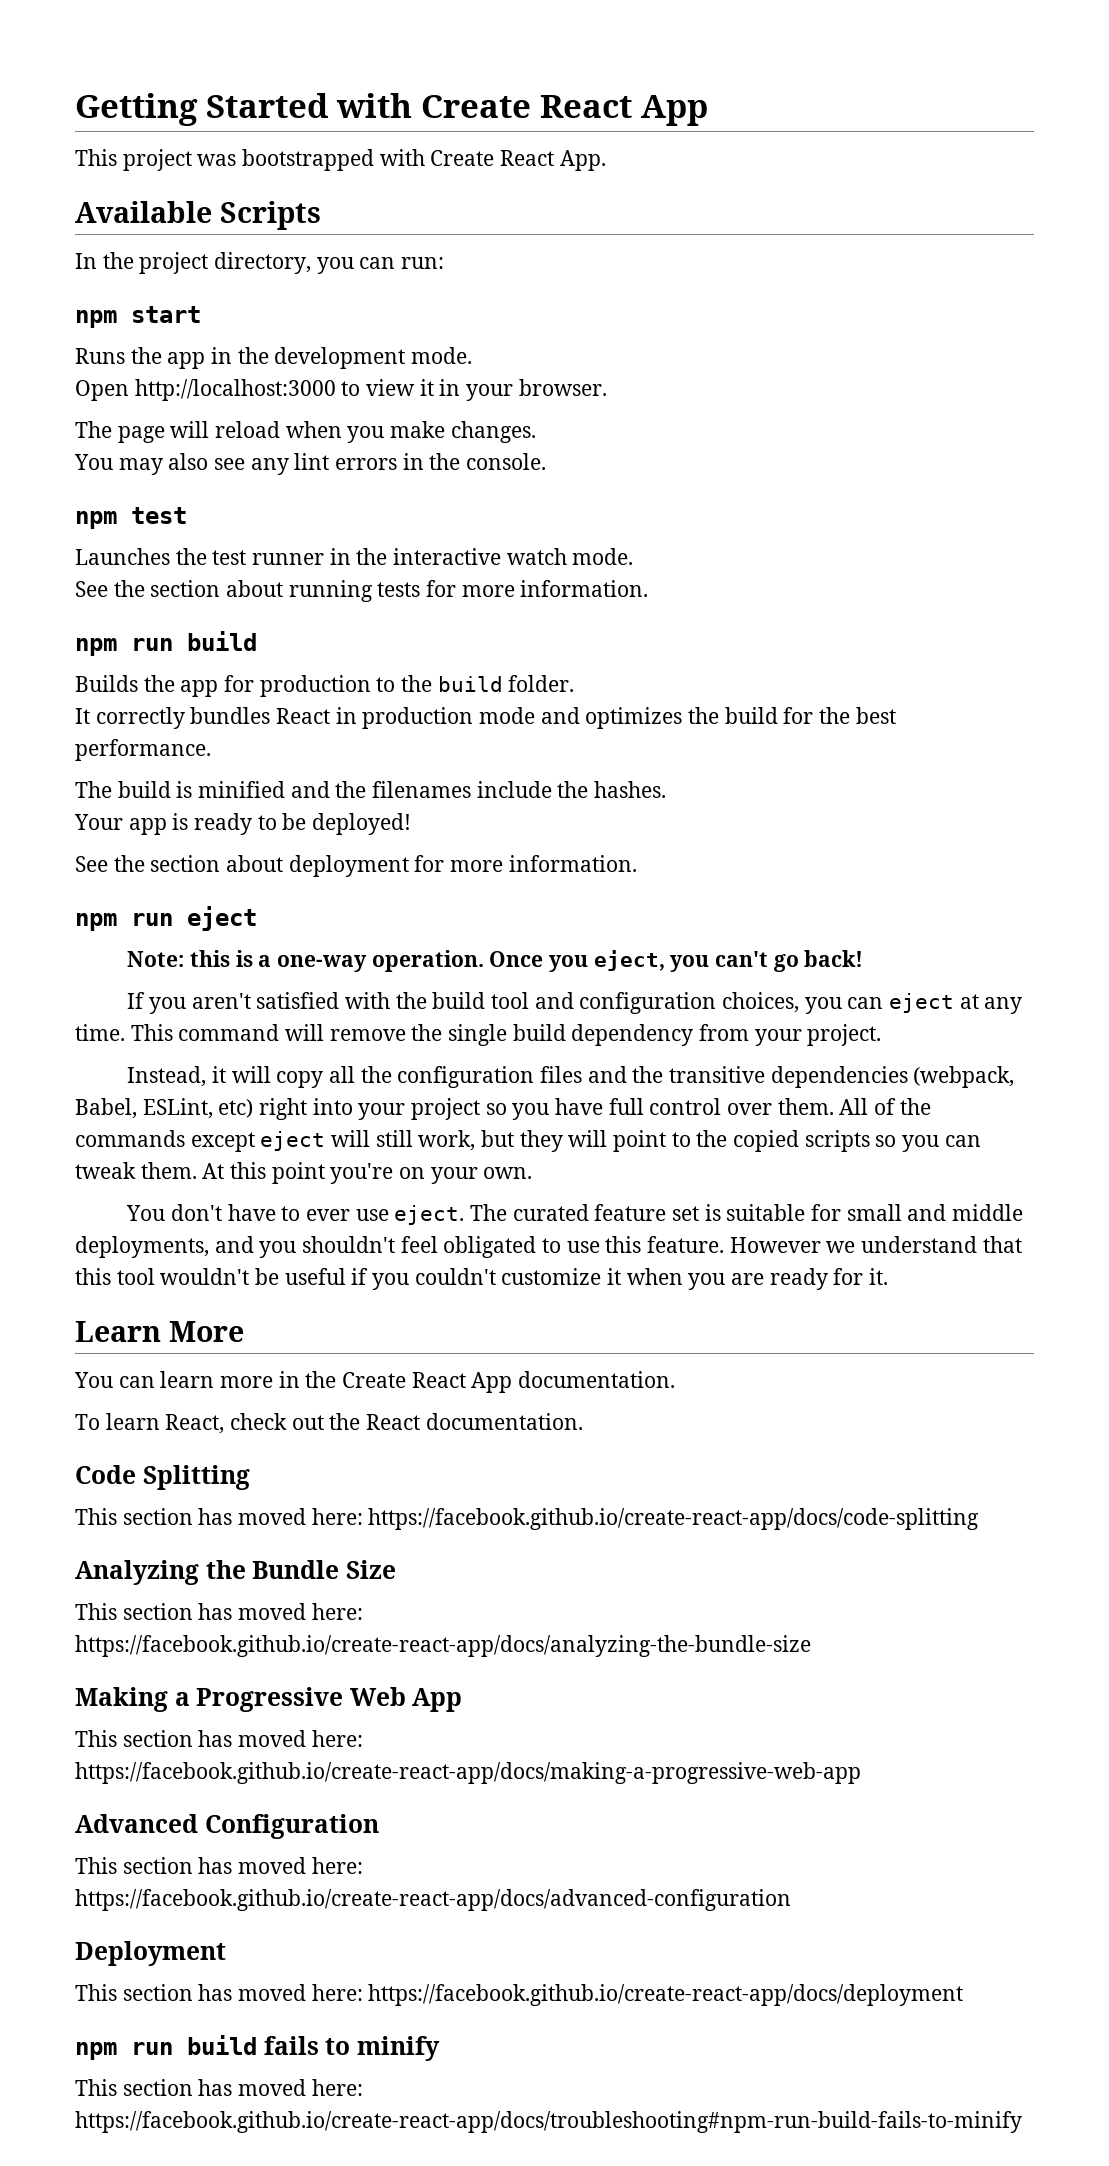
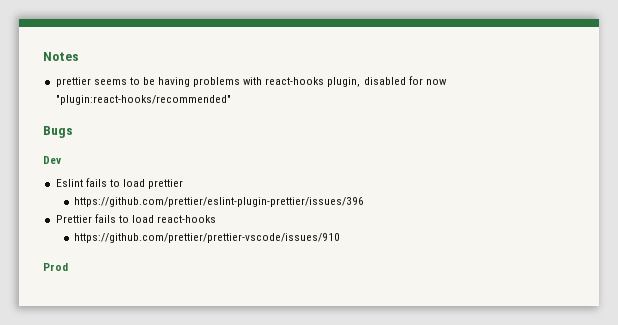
[75,93,708,126] [75,149,606,171] [75,201,321,230] [75,252,445,274] [75,306,201,328] [75,347,473,369] [75,379,607,401] [75,421,536,443] [74,453,547,475] [75,507,187,529] [75,548,634,565] [75,580,649,602] [75,631,257,656] [75,675,575,697] [75,707,896,729] [75,739,211,761] [75,781,667,798] [74,813,412,835] [75,855,637,877] [75,906,257,931] [127,950,864,972] [127,992,1023,1014] [75,1024,882,1046] [127,1066,1015,1088] [75,1098,931,1120] [75,1130,981,1152] [75,1162,533,1184] [126,1204,1023,1225] [75,1236,1022,1258] [75,1268,889,1290] [75,1321,244,1342] [74,1371,676,1393] [75,1413,583,1434] [75,1465,250,1490] [75,1508,980,1530] [75,1560,396,1585] [75,1603,363,1620] [75,1635,811,1657] [75,1687,463,1712] [75,1730,363,1747] [75,1762,861,1784] [75,1814,379,1839] [75,1857,363,1874] [75,1889,791,1911] [75,1941,226,1966] [75,1984,964,2006] [75,2035,440,2061] [75,2079,363,2096] [75,2111,1022,2133] Getting Started with Create React App // This project was bootstrapped with Create React App. // Available Scripts // In the project directory, you can run: // npm start // Runs the app in the development mode. // Open http://localhost:3000 to view it in your browser. // The page will reload when you make changes. // You may also see any lint errors in the console. // npm test // Launches the test runner in the interactive watch mode. // See the section about running tests for more information. // npm run build // Builds the app for production to the build folder. // It correctly bundles React in production mode and optimizes the build for the best performance. // The build is minified and the filenames include the hashes. // Your app is ready to be deployed! // See the section about deployment for more information. // npm run eject // Note: this is a one-way operation. Once you eject, you can't go back! // If you aren't satisfied with the build tool and configuration choices, you can eject at any time. This command will remove the single build dependency from your project. // Instead, it will copy all the configuration files and the transitive dependencies (webpack, Babel, ESLint, etc) right into your project so you have full control over them. All of the commands except eject will still work, but they will point to the copied scripts so you can tweak them. At this point you're on your own. // You don't have to ever use eject. The curated feature set is suitable for small and middle deployments, and you shouldn't feel obligated to use this feature. However we understand that this tool wouldn't be useful if you couldn't customize it when you are ready for it. // Learn More // You can learn more in the Create React App documentation. // To learn React, check out the React documentation. // Code Splitting // This section has moved here: https://facebook.github.io/create-react-app/docs/code-splitting // Analyzing the Bundle Size // This section has moved here: https://facebook.github.io/create-react-app/docs/analyzing-the-bundle-size // Making a Progressive Web App // This section has moved here: https://facebook.github.io/create-react-app/docs/making-a-progressive-web-app // Advanced Configuration // This section has moved here: https://facebook.github.io/create-react-app/docs/advanced-configuration // Deployment // This section has moved here: https://facebook.github.io/create-react-app/docs/deployment // npm run build fails to minify // This section has moved here: https://facebook.github.io/create-react-app/docs/troubleshooting#npm-run-build-fails-to-minify -> [43,52,79,61] [55,76,447,87] [55,95,231,105] [43,126,73,138] [43,156,61,164] [55,178,184,189] [74,197,365,207] [55,214,217,223] [74,233,341,243] [43,263,68,271] Notes // prettier seems to be having problems with react-hooks plugin, disabled for now "plugin:react-hooks/recommended" // Bugs // Dev // Eslint fails to load prettier // https://github.com/prettier/eslint-plugin-prettier/issues/396 // Prettier fails to load react-hooks // https://github.com/prettier/prettier-vscode/issues/910 // Prod

